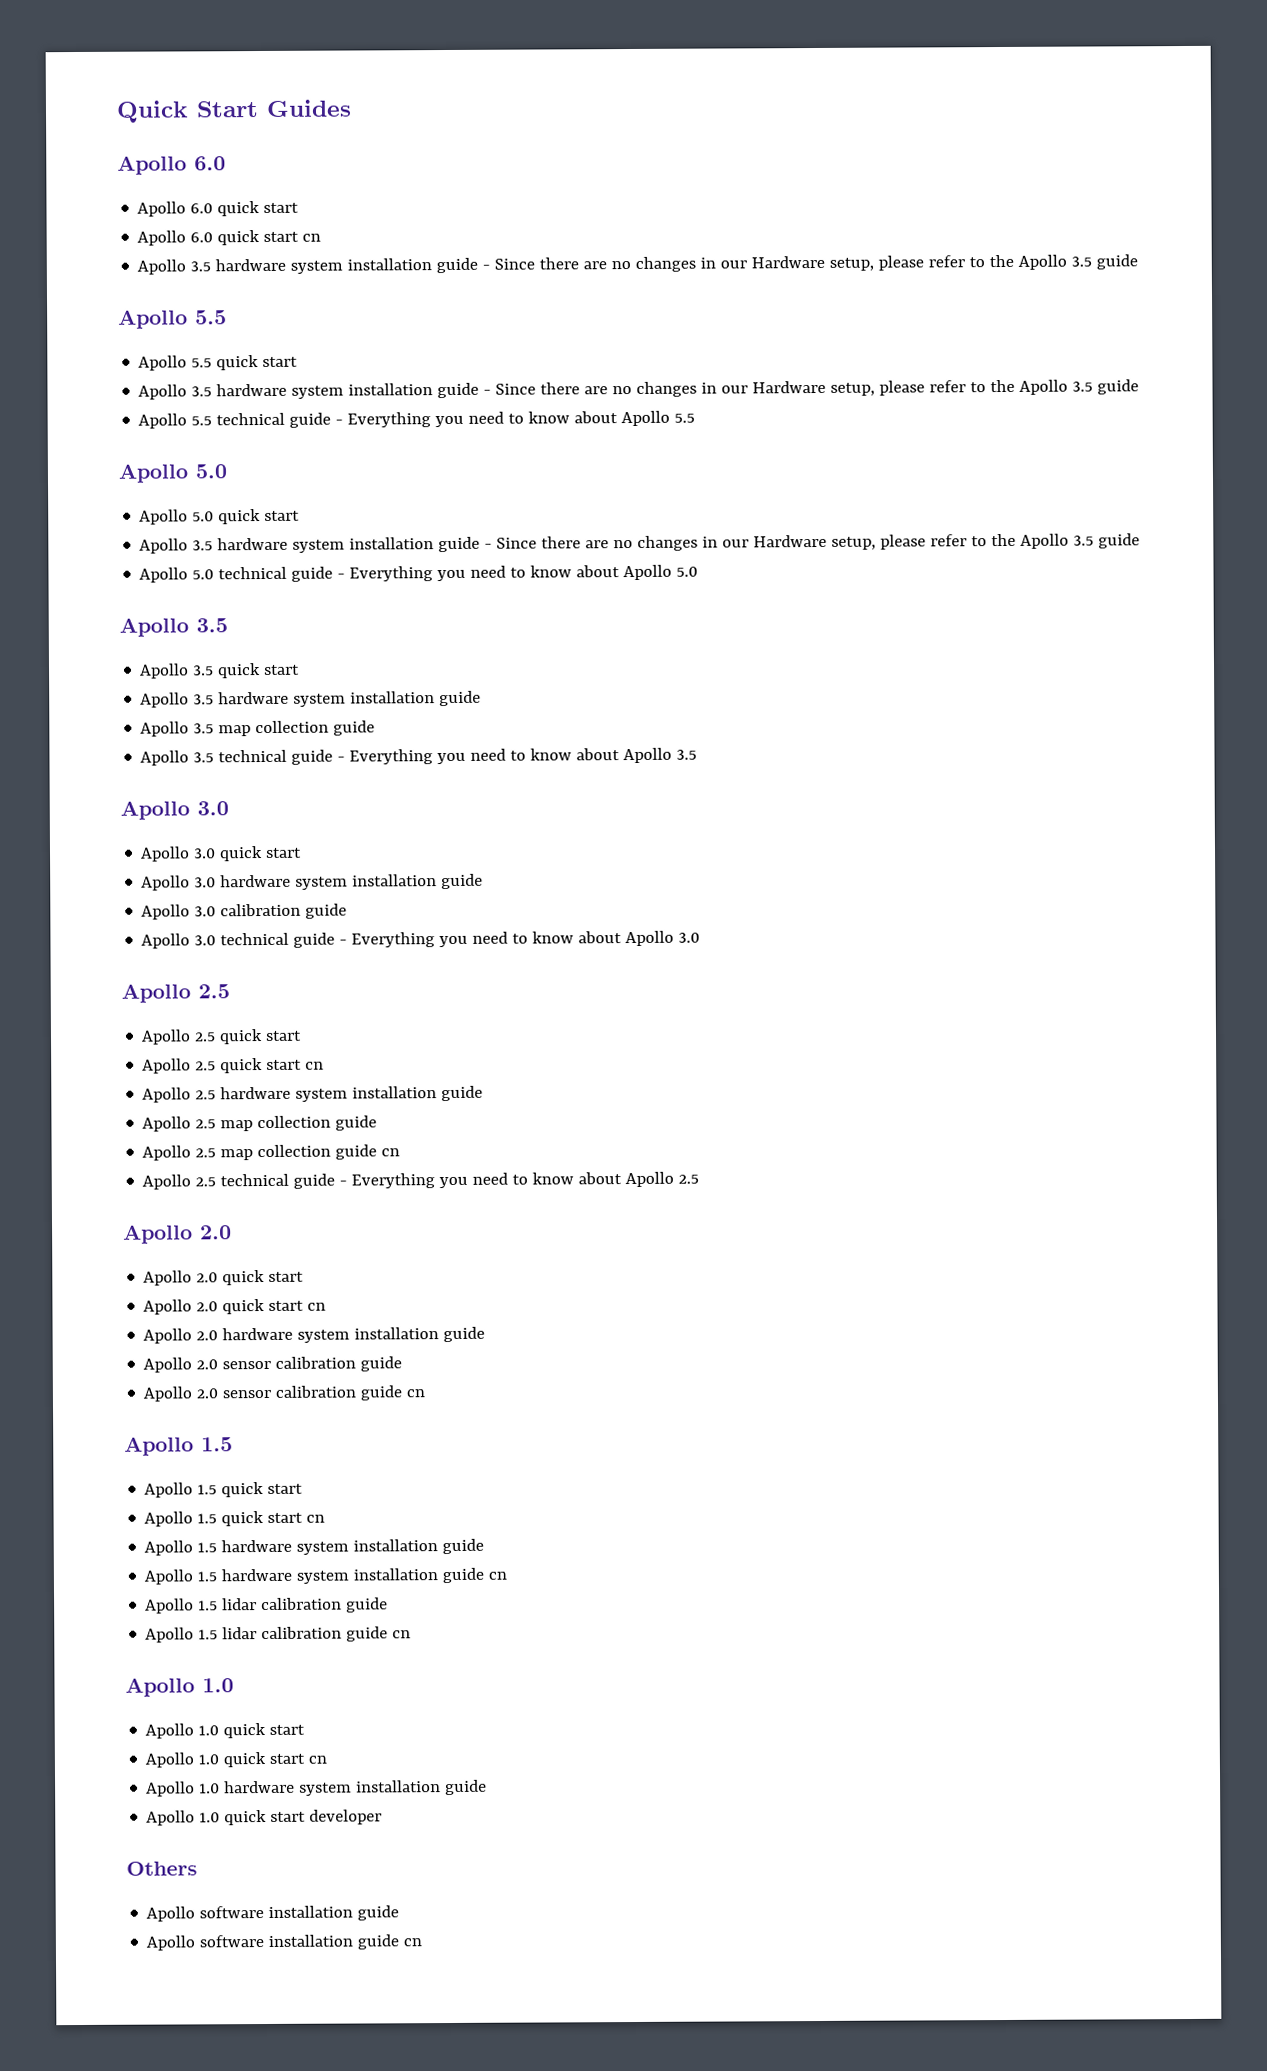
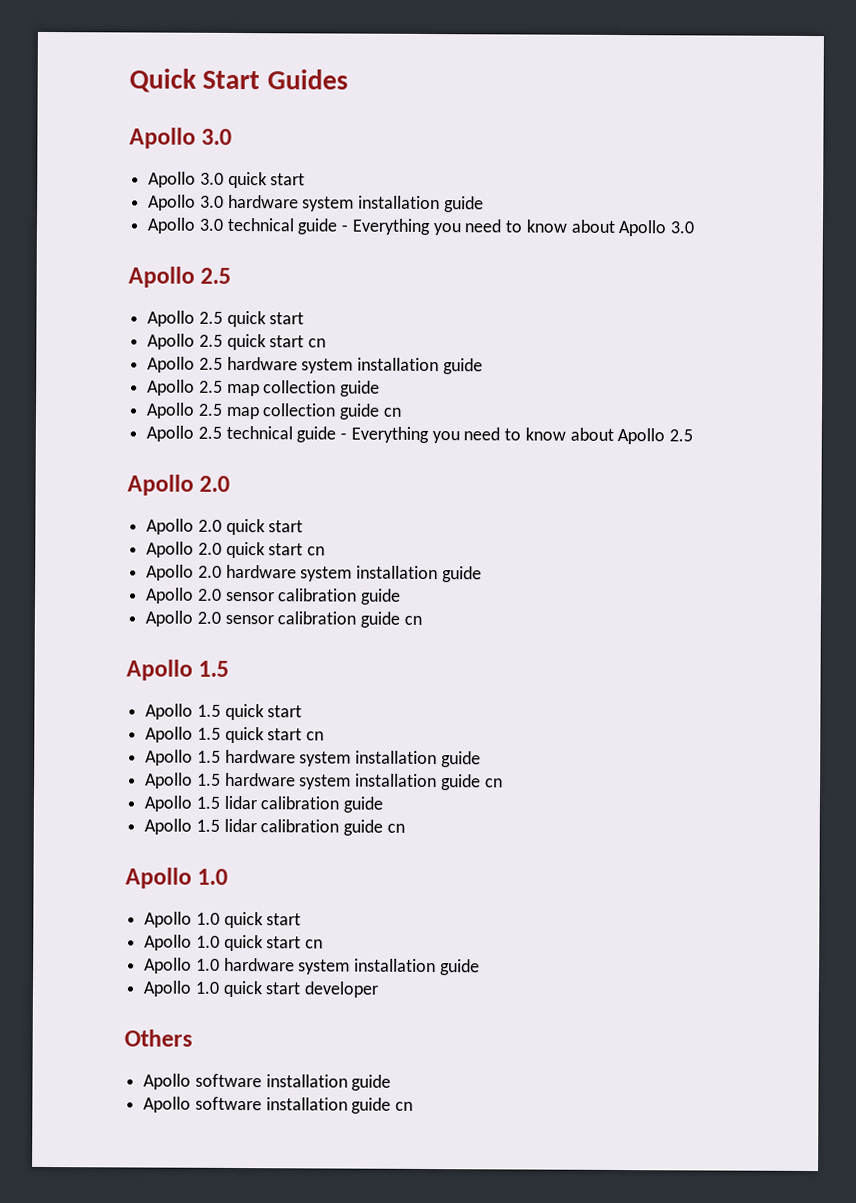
[117,155,226,175] [137,201,300,217] [137,230,322,246] [137,254,1139,275] [118,309,227,329] [138,355,299,371] [138,379,1140,400] [138,410,696,429] [118,463,227,483] [139,509,301,525] [139,533,1141,554] [139,564,699,583] [119,617,228,637] [139,663,301,679] [140,690,482,708] [140,720,376,737] [140,747,698,766] // Apollo 6.0 // Apollo 6.0 quick start // Apollo 6.0 quick start cn // Apollo 3.5 hardware system installation guide - Since there are no changes in our Hardware setup, please refer to the Apollo 3.5 guide // Apollo 5.5 // Apollo 5.5 quick start // Apollo 3.5 hardware system installation guide - Since there are no changes in our Hardware setup, please refer to the Apollo 3.5 guide // Apollo 5.5 technical guide - Everything you need to know about Apollo 5.5 // Apollo 5.0 // Apollo 5.0 quick start // Apollo 3.5 hardware system installation guide - Since there are no changes in our Hardware setup, please refer to the Apollo 3.5 guide // Apollo 5.0 technical guide - Everything you need to know about Apollo 5.0 // Apollo 3.5 // Apollo 3.5 quick start // Apollo 3.5 hardware system installation guide // Apollo 3.5 map collection guide // Apollo 3.5 technical guide - Everything you need to know about Apollo 3.5 -> (348, 79) none
[141,903,348,920] // Apollo 3.0 calibration guide -> (484, 204) none

